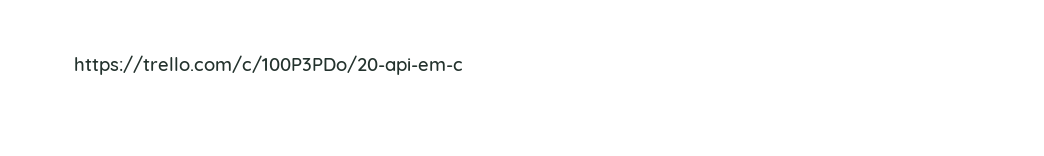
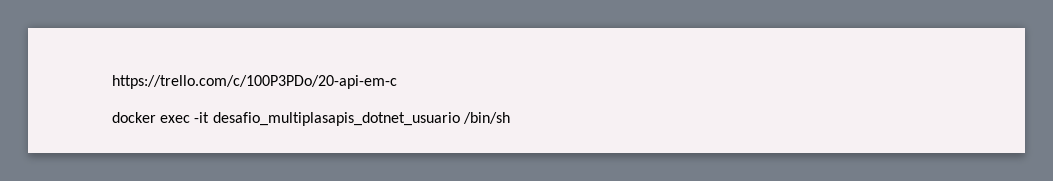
(463, 65) none -> [112,112,510,126] // docker exec -it desafio_multiplasapis_dotnet_usuario /bin/sh

